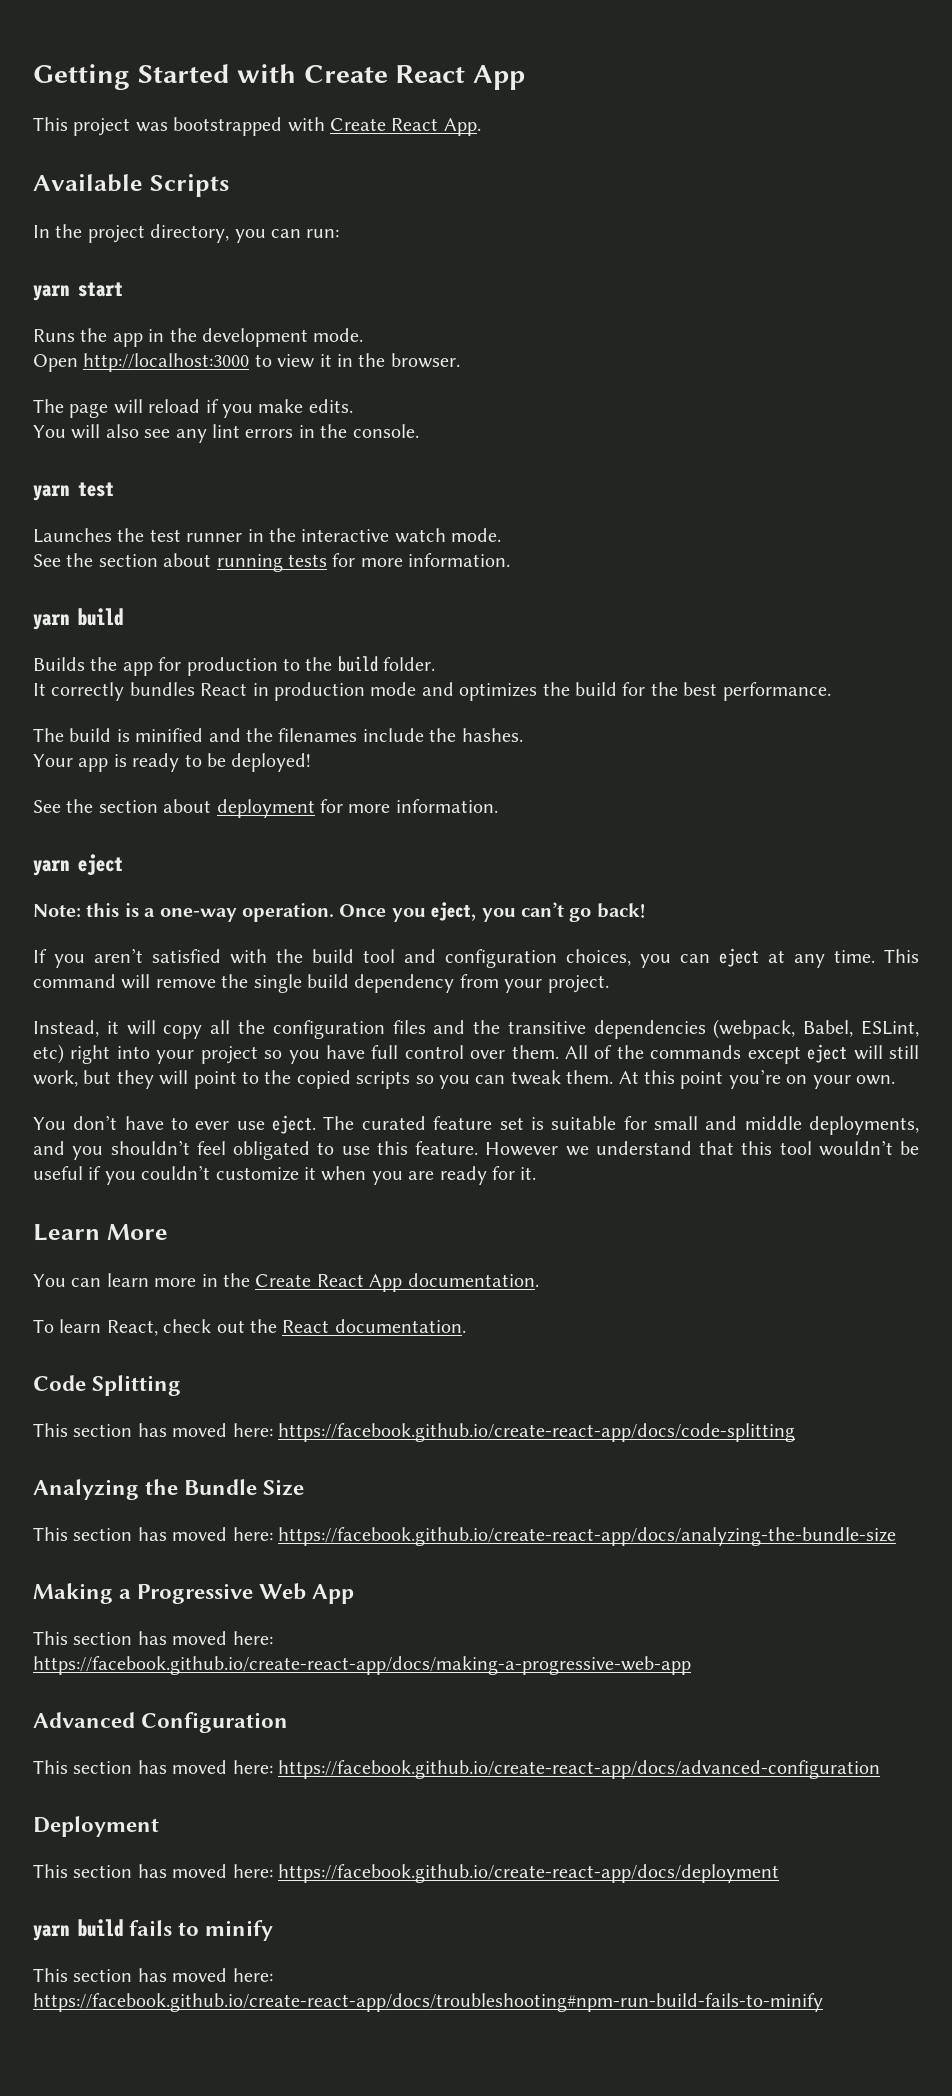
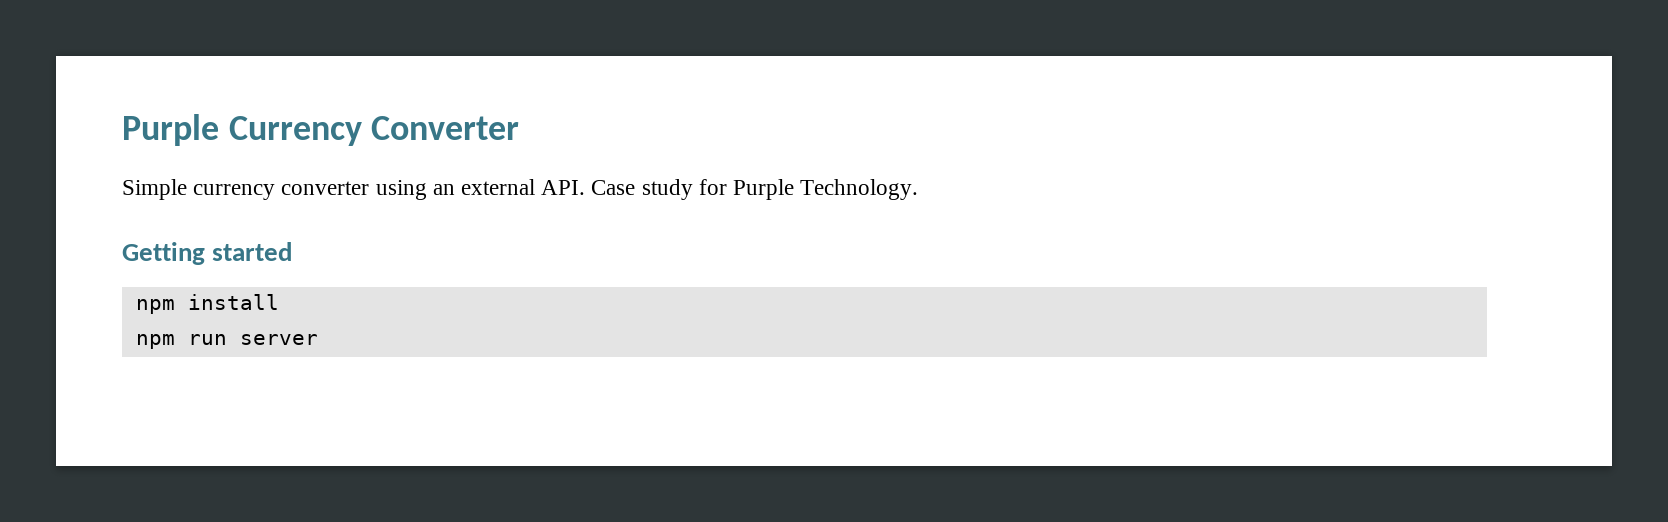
[33,64,525,90] [33,117,481,136] [33,174,229,197] [33,224,340,243] [33,282,123,301] [33,328,364,347] [33,353,460,372] [33,399,353,418] [33,424,419,443] [33,482,114,501] [33,528,502,543] [33,553,511,572] [33,608,123,630] [33,656,436,676] [33,682,831,701] [33,728,523,742] [33,753,312,772] [33,799,498,818] [33,854,123,876] [33,902,645,922] [33,948,919,968] [33,974,609,993] [33,1019,920,1039] [33,1044,920,1064] [33,1069,895,1089] [33,1115,920,1135] [33,1140,919,1160] [33,1165,537,1185] [33,1224,168,1241] [33,1273,539,1292] [33,1319,466,1336] [33,1375,182,1396] [33,1423,795,1442] [33,1479,305,1500] [33,1527,896,1546] [33,1583,355,1604] [33,1631,273,1645] [33,1656,691,1675] [33,1712,289,1733] [33,1760,880,1779] [33,1816,159,1837] [33,1864,779,1883] [33,1919,274,1941] [33,1968,273,1982] [33,1993,823,2012] Getting Started with Create React App // This project was bootstrapped with Create React App. // Available Scripts // In the project directory, you can run: // yarn start // Runs the app in the development mode. // Open http://localhost:3000 to view it in the browser. // The page will reload if you make edits. // You will also see any lint errors in the console. // yarn test // Launches the test runner in the interactive watch mode. // See the section about running tests for more information. // yarn build // Builds the app for production to the build folder. // It correctly bundles React in production mode and optimizes the build for the best performance. // The build is minified and the filenames include the hashes. // Your app is ready to be deployed! // See the section about deployment for more information. // yarn eject // Note: this is a one-way operation. Once you eject, you can’t go back! // If you aren’t satisfied with the build tool and configuration choices, you can eject at any time. This command will remove the single build dependency from your project. // Instead, it will copy all the configuration files and the transitive dependencies (webpack, Babel, ESLint, etc) right into your project so you have full control over them. All of the commands except eject will still work, but they will point to the copied scripts so you can tweak them. At this point you’re on your own. // You don’t have to ever use eject. The curated feature set is suitable for small and middle deployments, and you shouldn’t feel obligated to use this feature. However we understand that this tool wouldn’t be useful if you couldn’t customize it when you are ready for it. // Learn More // You can learn more in the Create React App documentation. // To learn React, check out the React documentation. // Code Splitting // This section has moved here: https://facebook.github.io/create-react-app/docs/code-splitting // Analyzing the Bundle Size // This section has moved here: https://facebook.github.io/create-react-app/docs/analyzing-the-bundle-size // Making a Progressive Web App // This section has moved here: https://facebook.github.io/create-react-app/docs/making-a-progressive-web-app // Advanced Configuration // This section has moved here: https://facebook.github.io/create-react-app/docs/advanced-configuration // Deployment // This section has moved here: https://facebook.github.io/create-react-app/docs/deployment // yarn build fails to minify // This section has moved here: https://facebook.github.io/create-react-app/docs/troubleshooting#npm-run-build-fails-to-minify -> [122,114,520,146] [122,179,919,200] [122,242,293,265] [135,294,279,314] [135,334,318,349] Purple Currency Converter // Simple currency converter using an external API. Case study for Purple Technology. // Getting started // npm install // npm run server

